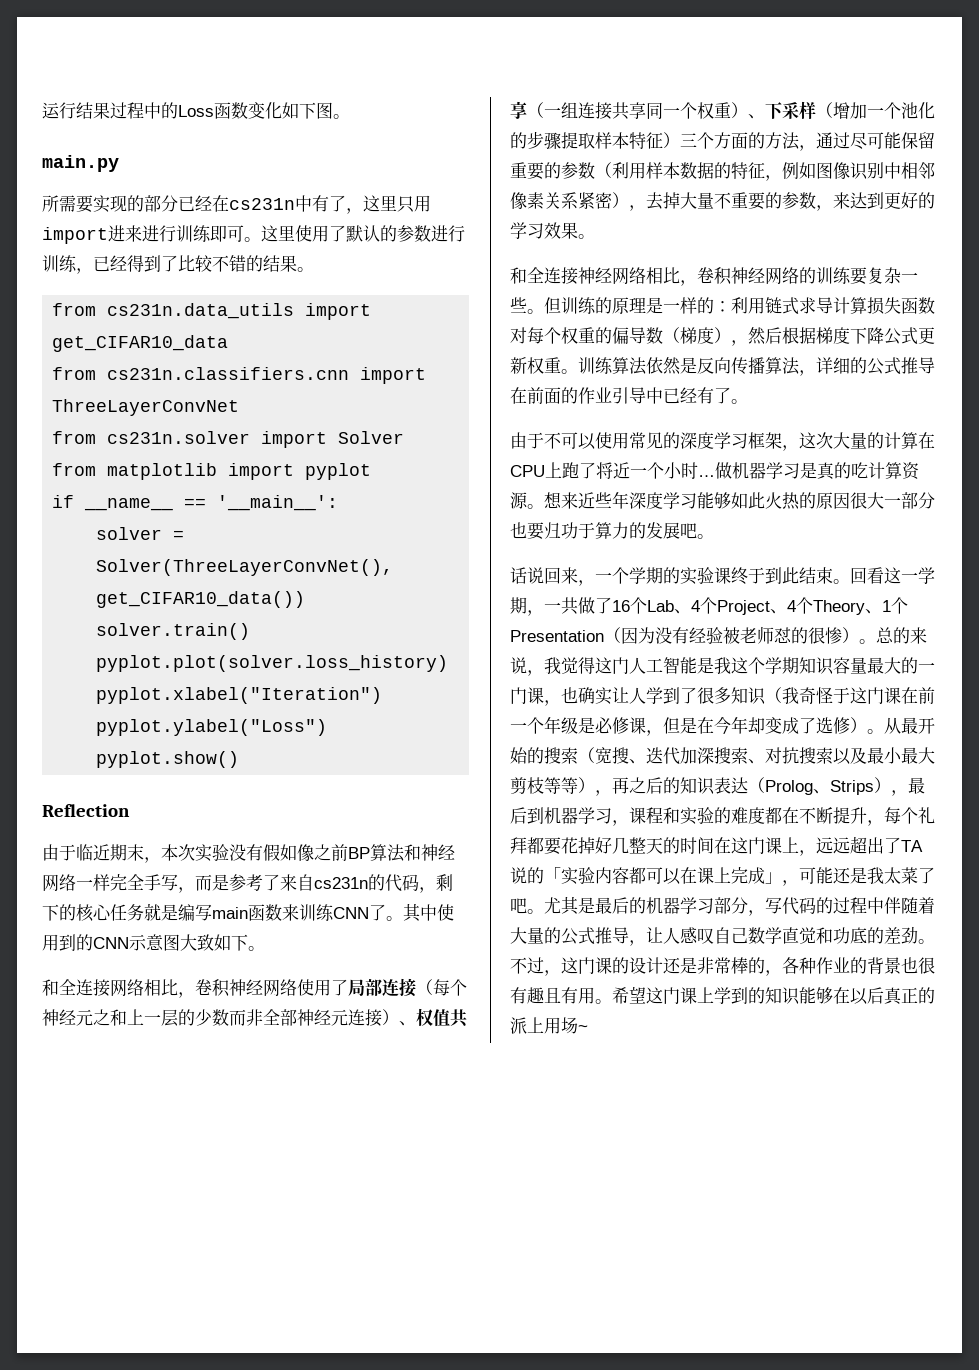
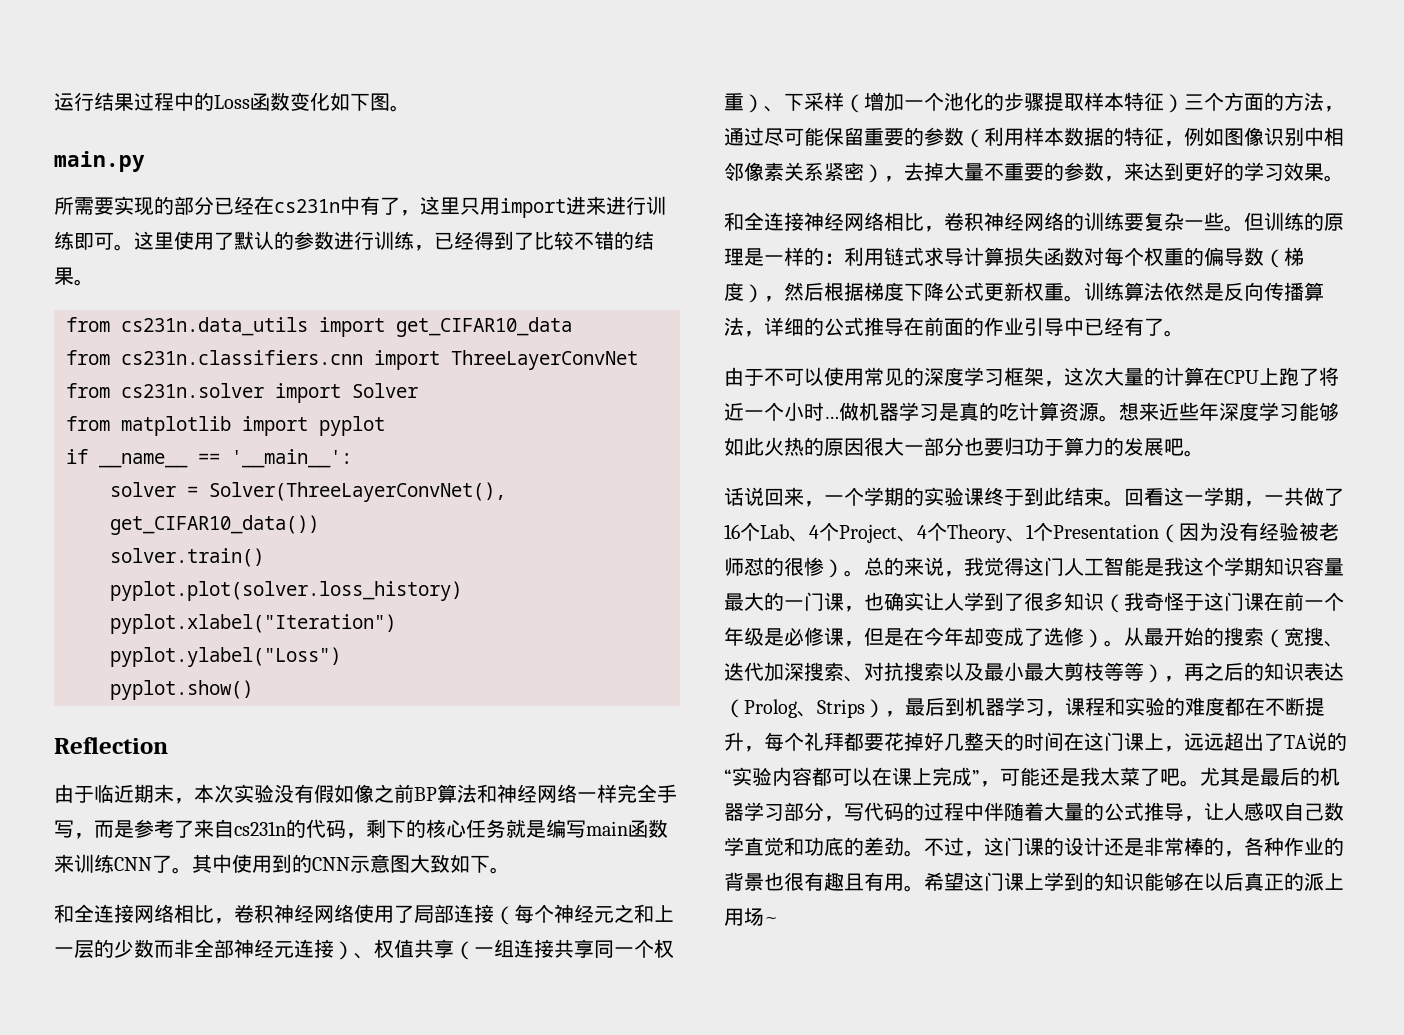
[544,867,561,882] 「 -> [724,769,732,784] “
[765,872,782,884] 」 -> [972,770,980,784] ”

